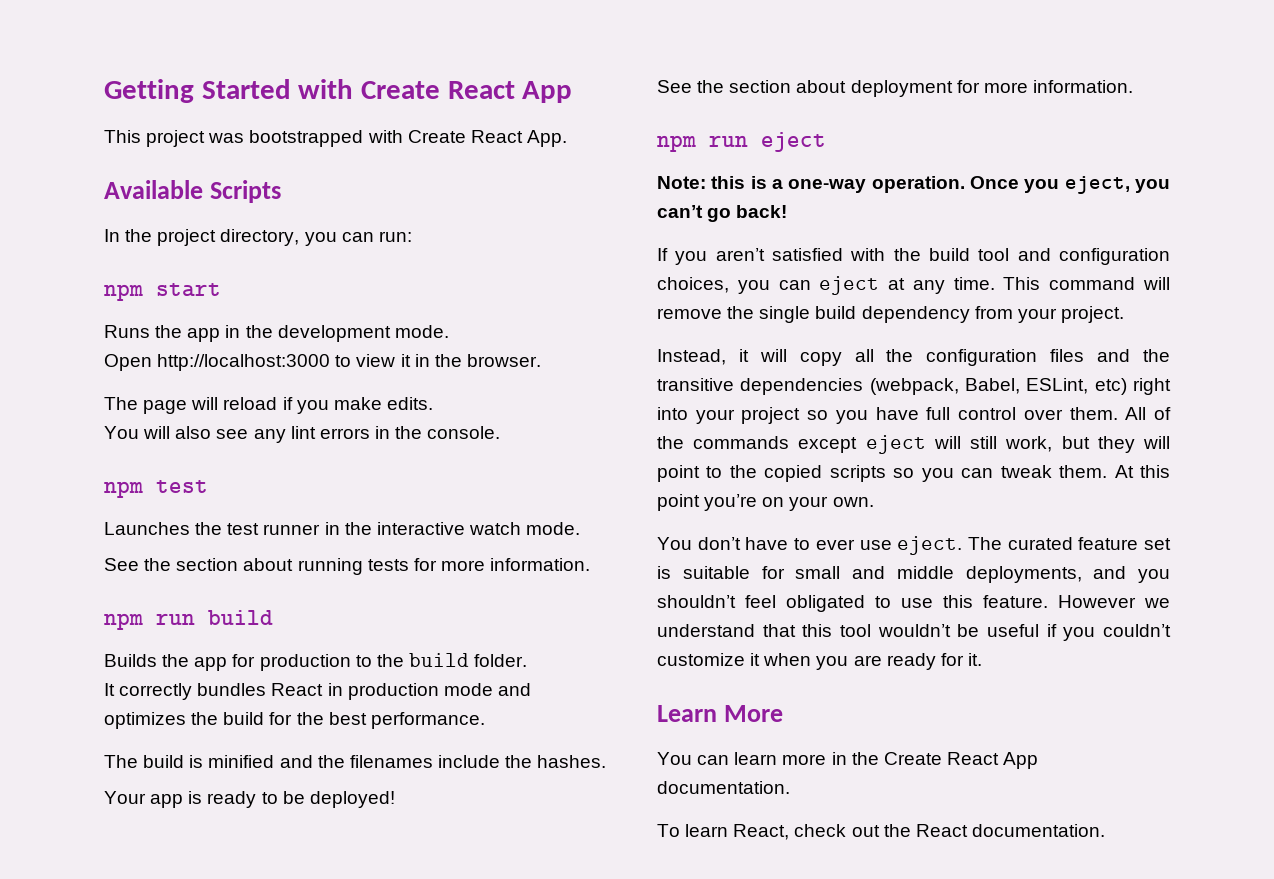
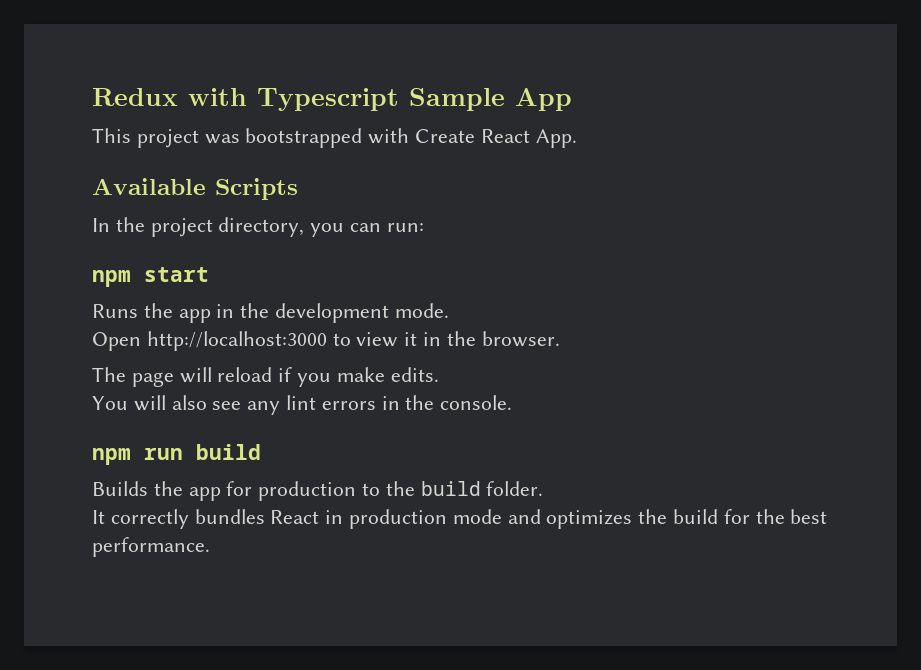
[104,79,515,103] Getting Started with Create React -> [92,88,505,111] Redux with Typescript Sample
[104,480,208,498] [104,522,581,535] [104,558,591,575] // npm test // Launches the test runner in the interactive watch mode. // See the section about running tests for more information. -> (513, 402) none
[104,755,607,768] [104,791,395,808] [657,80,1133,97] [657,132,826,152] [657,176,1170,194] [657,205,788,222] [657,248,1170,265] [657,276,1170,295] [657,306,1124,323] [657,349,1170,366] [657,378,1171,395] [657,407,1171,424] [657,435,1170,454] [657,465,1170,482] [657,494,874,511] [657,536,1171,555] [657,566,1170,583] [657,595,1170,612] [657,624,1171,641] [657,653,982,670] [657,705,783,722] [657,752,1039,769] [657,781,790,794] [657,824,1105,840] // The build is minified and the filenames include the hashes. // Your app is ready to be deployed! // See the section about deployment for more information. // npm run eject // Note: this is a one-way operation. Once you eject, you can’t go back! // If you aren’t satisfied with the build tool and configuration choices, you can eject at any time. This command will remove the single build dependency from your project. // Instead, it will copy all the configuration files and the transitive dependencies (webpack, Babel, ESLint, etc) right into your project so you have full control over them. All of the commands except eject will still work, but they will point to the copied scripts so you can tweak them. At this point you’re on your own. // You don’t have to ever use eject. The curated feature set is suitable for small and middle deployments, and you shouldn’t feel obligated to use this feature. However we understand that this tool wouldn’t be useful if you couldn’t customize it when you are ready for it. // Learn More // You can learn more in the Create React App documentation. // To learn React, check out the React documentation. -> (210, 547) none

